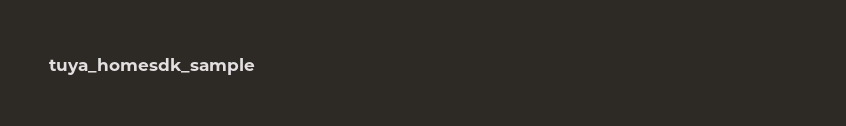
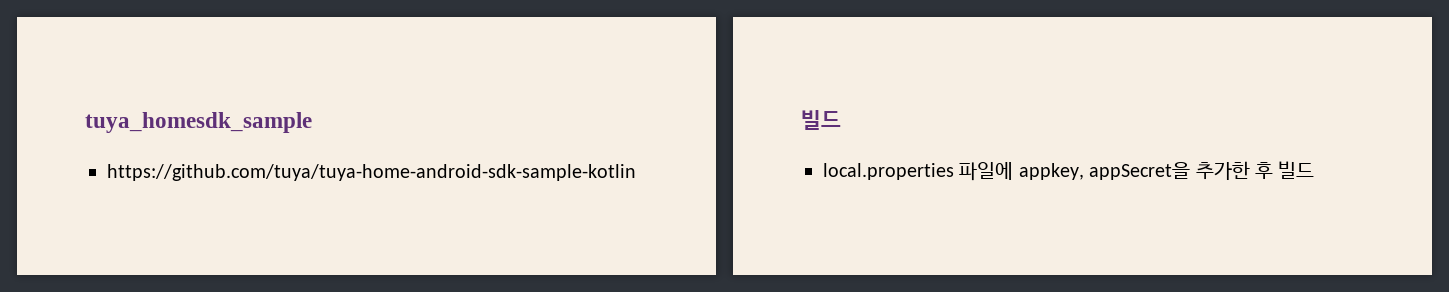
(255, 66) none -> [107,164,636,181] [801,110,841,130] [823,161,1315,181] // https://github.com/tuya/tuya-home-android-sdk-sample-kotlin // 빌드 // local.properties 파일에 appkey, appSecret을 추가한 후 빌드

